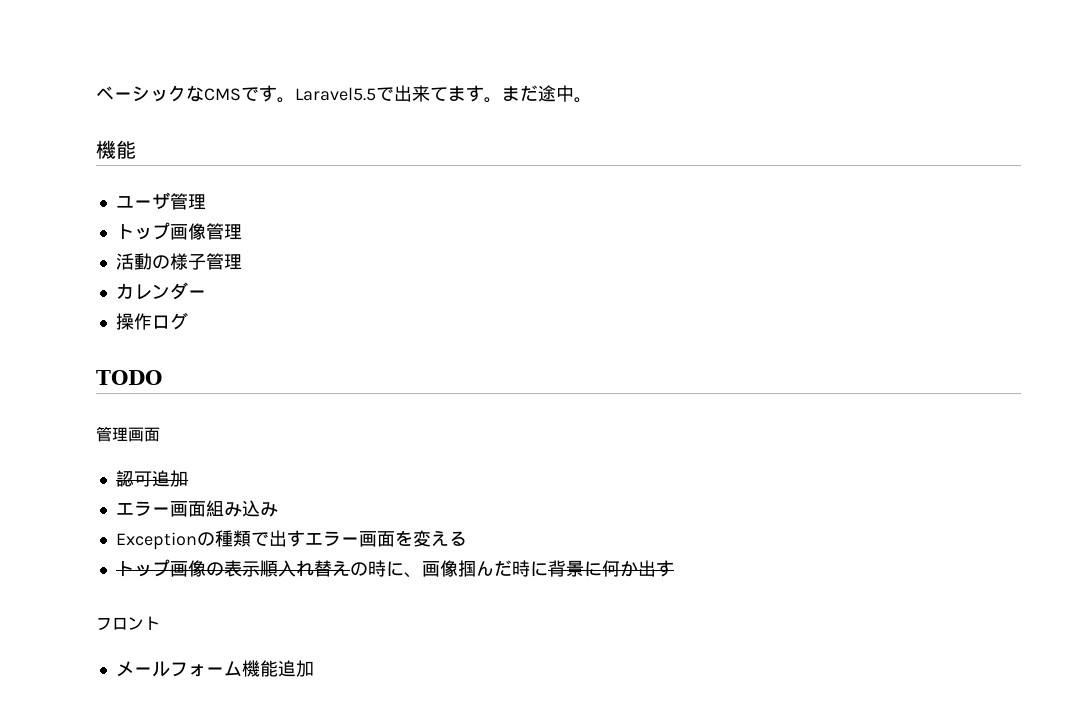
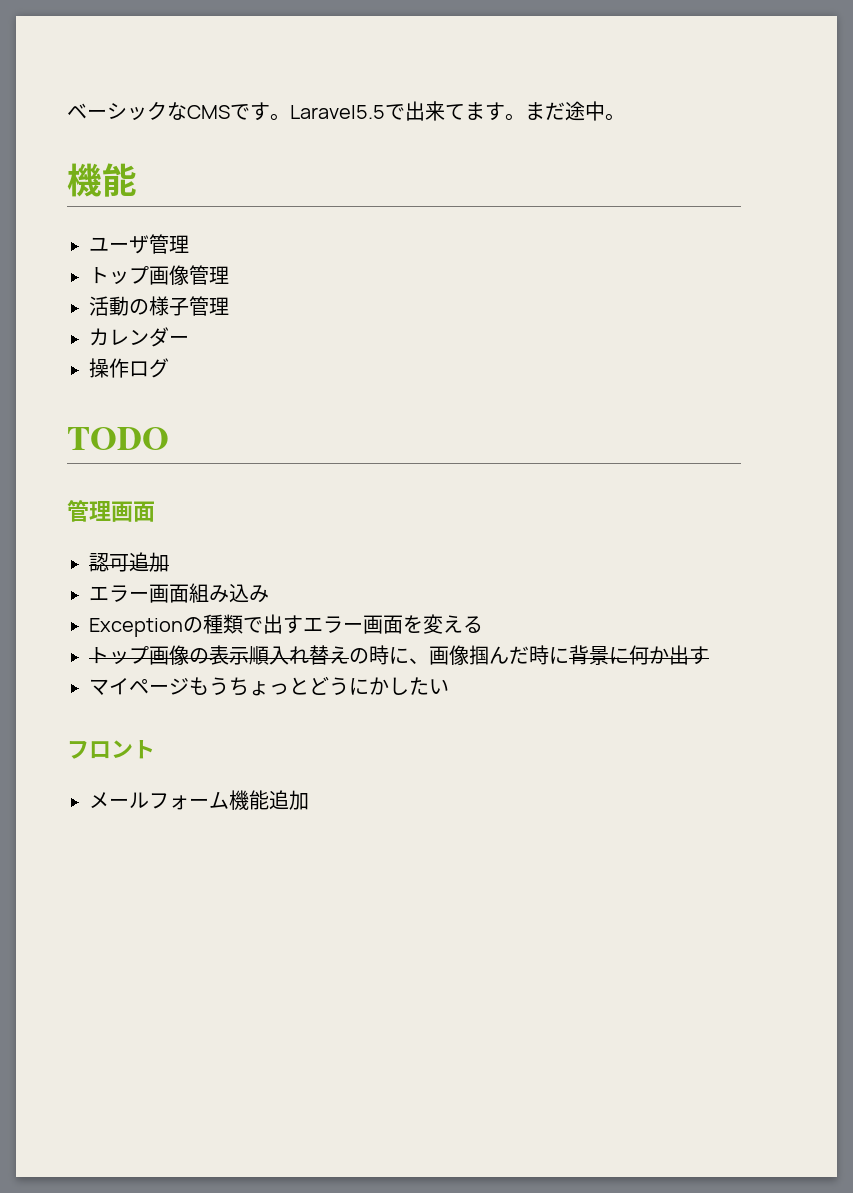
(674, 568) none -> [89,676,449,696] // マイページもうちょっとどうにかしたい

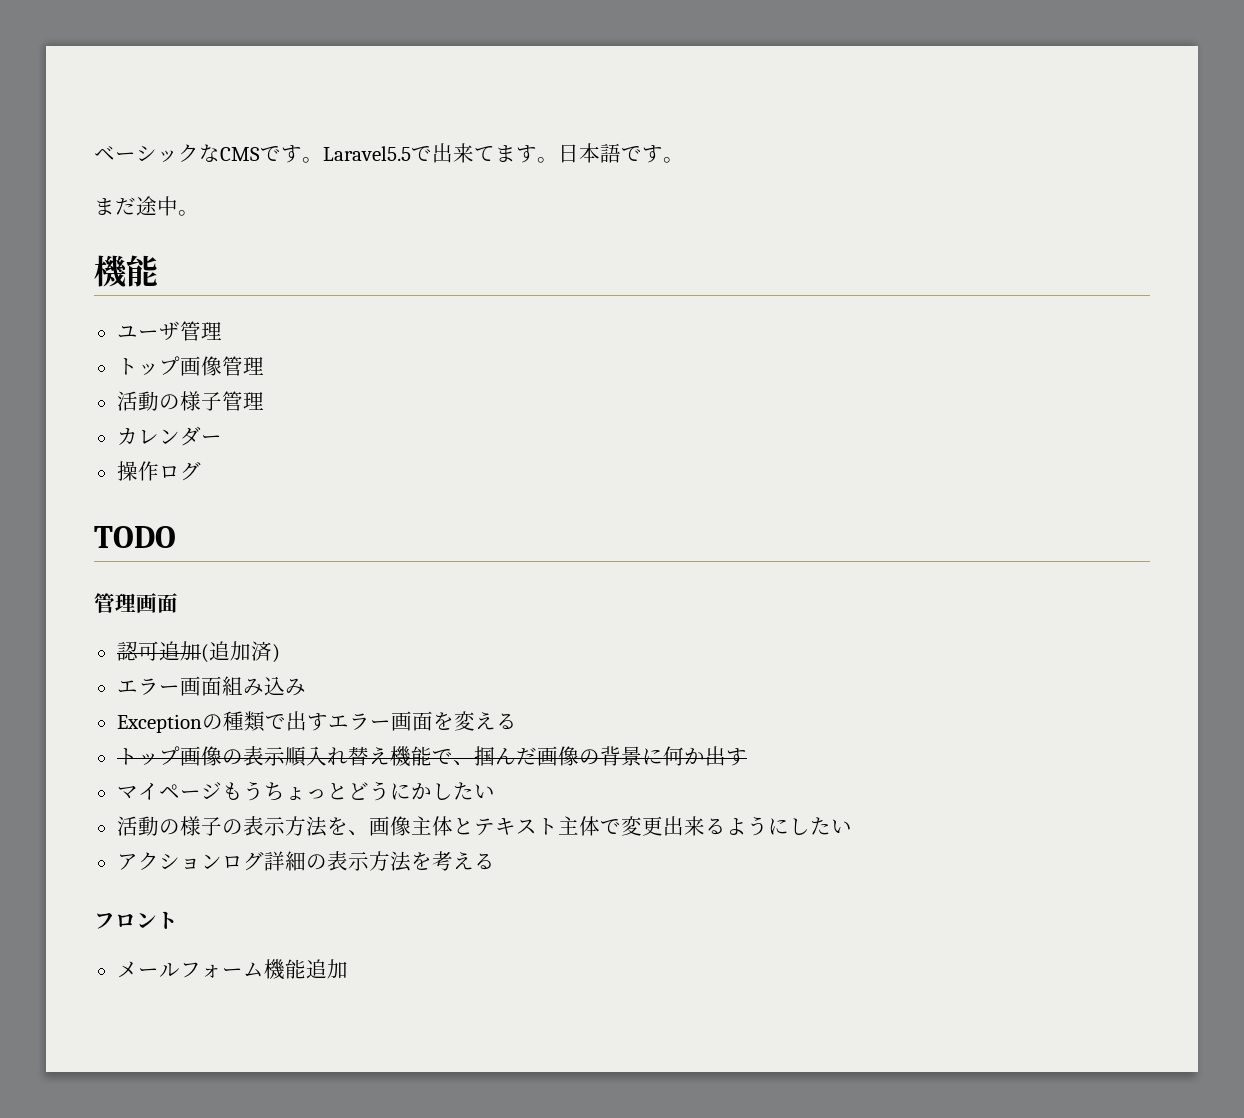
(525, 117) none -> [558,143,684,163] 日本語です。 //
(169, 562) none -> [200,641,280,663] (追加済)
[349,645,569,665] の時に、画像掴んだ時に -> [389,746,600,767] 機能で、掴んだ画像の
(449, 686) none -> [116,816,852,837] [116,851,495,872] // 活動の様子の表示方法を、画像主体とテキスト主体で変更出来るようにしたい // アクションログ詳細の表示方法を考える

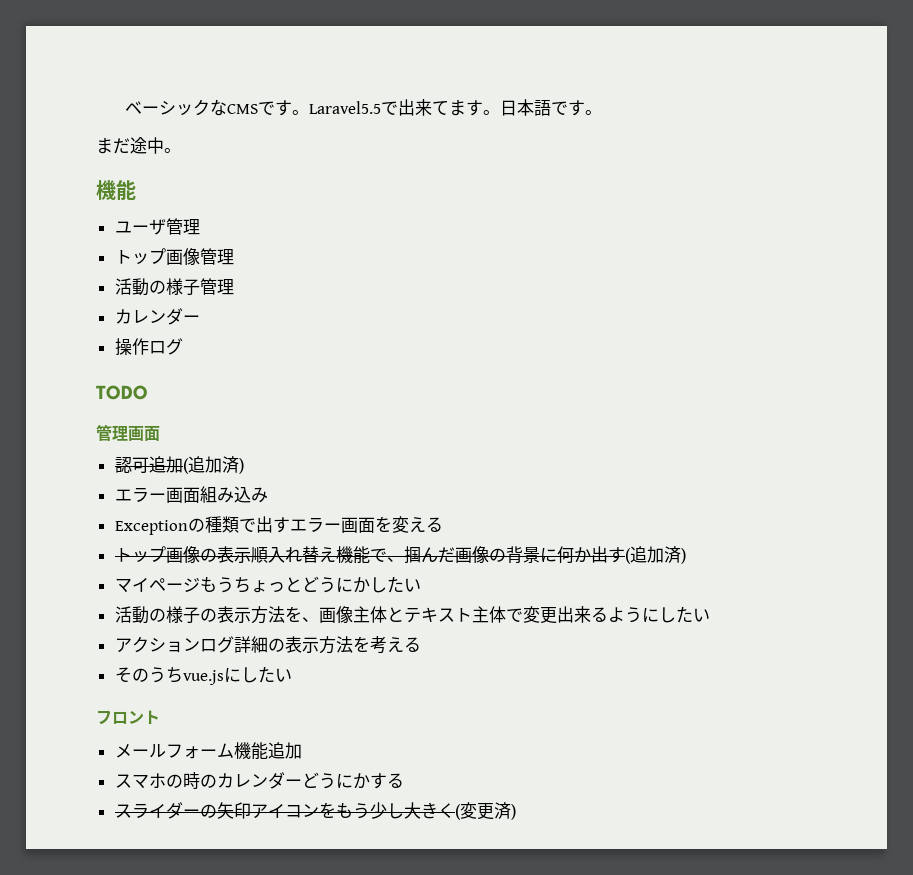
(747, 757) none -> [624,546,686,564] (追加済)
(495, 861) none -> [114,666,292,685] // そのうちvue.jsにしたい
(348, 969) none -> [114,772,404,789] [114,802,516,820] // スマホの時のカレンダーどうにかする // スライダーの矢印アイコンをもう少し大きく(変更済)

